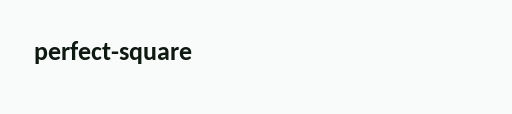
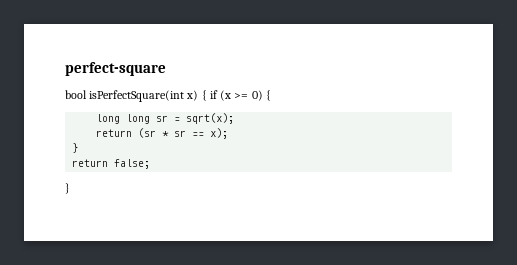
(192, 52) none -> [65,90,271,102] [96,113,235,124] [96,128,229,139] [72,143,79,153] [72,159,151,169] [65,183,70,194] // bool isPerfectSquare(int x) { if (x >= 0) { // long long sr = sqrt(x); // return (sr * sr == x); // } // return false; // }

